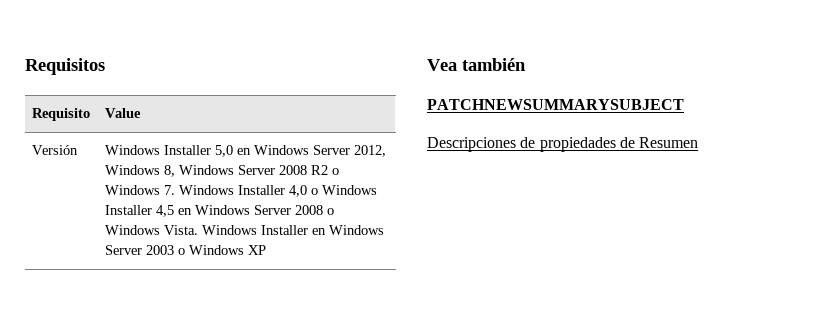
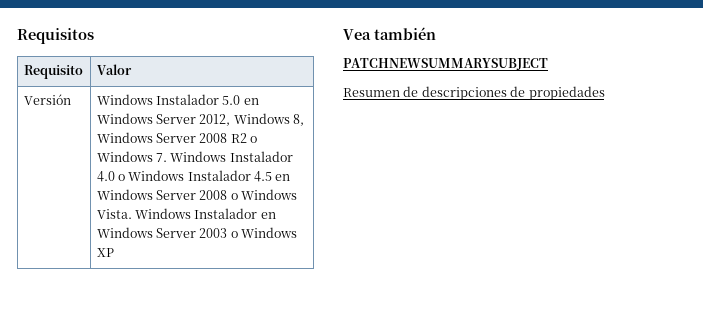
[105,108,142,118] Value -> [96,64,132,75] Valor
[164,145,234,157] Installer 5,0 -> [155,94,241,105] Instalador 5.0
[238,185,378,197] [105,205,175,217] Installer 4,0 o Windows Installer 4,5 -> [229,151,293,162] [96,170,273,182] Instalador 4.0 o Windows Instalador 4.5
[261,225,309,235] Installer -> [194,208,258,219] Instalador
[427,137,699,152] Descripciones de propiedades de Resumen -> [343,86,605,100] Resumen de descripciones de propiedades

